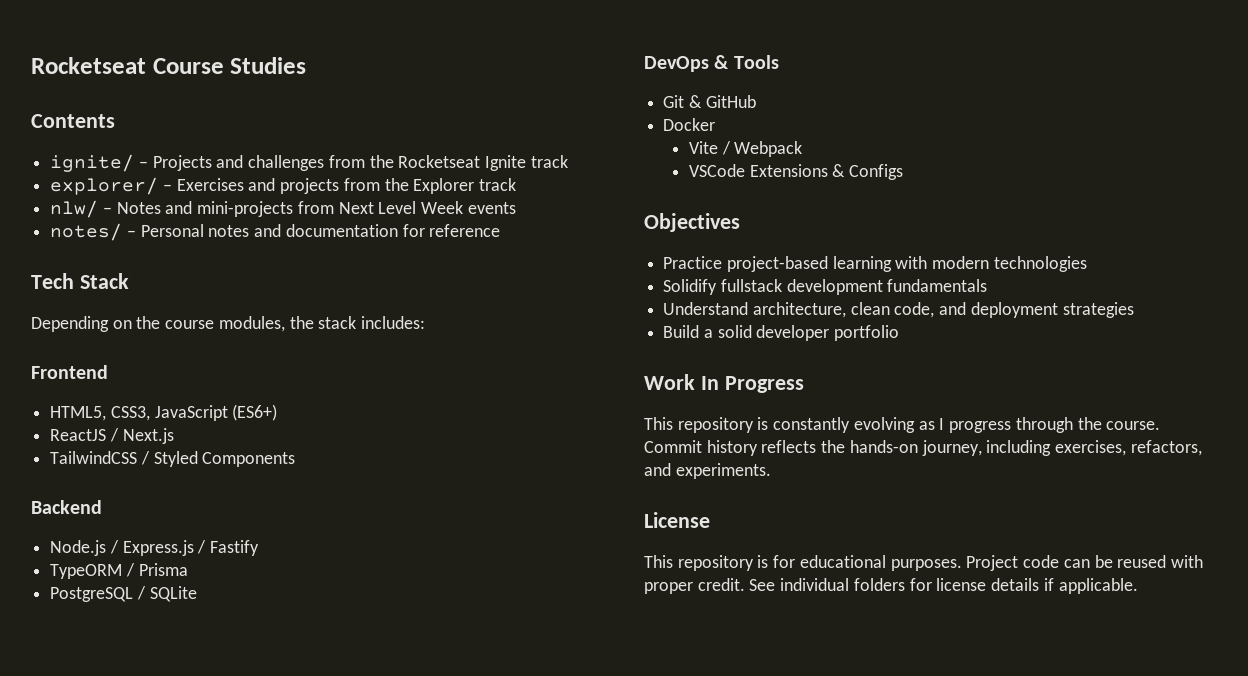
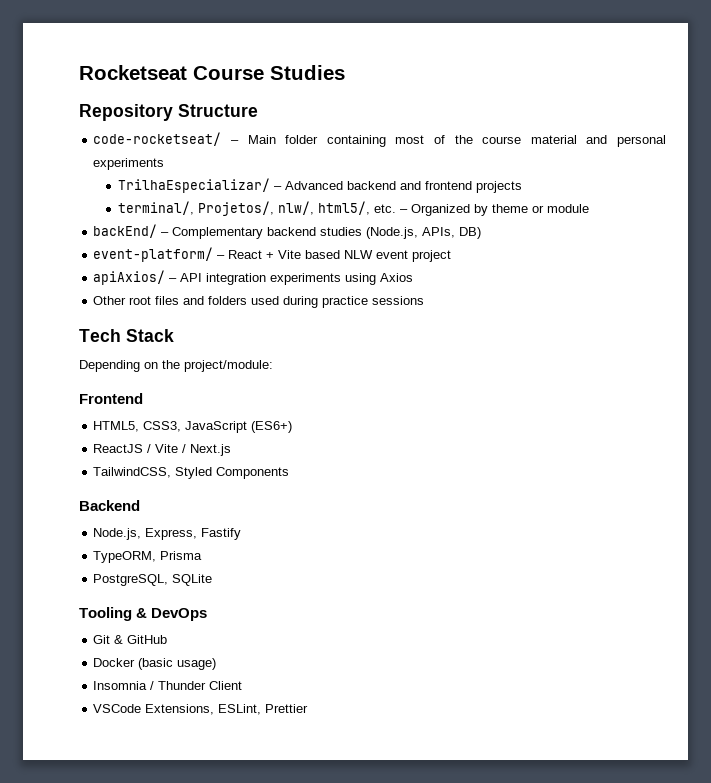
[31,114,115,128] [50,154,568,172] [50,177,517,195] [50,200,516,218] [50,223,501,241] Contents // ignite/ – Projects and challenges from the Rocketseat Ignite track // explorer/ – Exercises and projects from the Explorer track // nlw/ – Notes and mini-projects from Next Level Week events // notes/ – Personal notes and documentation for reference -> [79,104,258,121] [93,132,667,147] [93,158,165,170] [118,178,523,193] [118,201,590,216] [93,224,482,239] [93,247,452,262] [93,270,414,285] [93,296,425,308] Repository Structure // code-rocketseat/ – Main folder containing most of the course material and personal experiments // TrilhaEspecializar/ – Advanced backend and frontend projects // terminal/, Projetos/, nlw/, html5/, etc. – Organized by theme or module // backEnd/ – Complementary backend studies (Node.js, APIs, DB) // event-platform/ – React + Vite based NLW event project // apiAxios/ – API integration experiments using Axios // Other root files and folders used during practice sessions
[165,316,426,332] course modules, the stack includes: -> [184,360,273,372] project/module:
(119, 435) none -> [155,444,187,453] Vite /
[50,451,150,465] TailwindCSS / -> [93,467,172,478] TailwindCSS,
[50,540,207,556] Node.js / Express.js / -> [93,528,198,540] Node.js, Express,
[50,563,135,579] TypeORM / -> [93,551,157,563] TypeORM,
[50,586,146,602] PostgreSQL / -> [93,574,169,586] PostgreSQL,
(197, 594) none -> [79,607,148,621] Tooling &
[714,55,779,69] & Tools -> (208, 614) none
[688,141,803,157] [688,164,904,180] [644,213,740,232] [663,256,1087,272] [663,279,988,295] [663,302,1134,318] [663,325,900,341] [644,374,804,393] [644,417,1161,433] [644,440,1202,456] [644,463,771,479] [644,512,710,528] [644,555,1203,571] [644,578,1138,594] // Vite / Webpack // VSCode Extensions & Configs // Objectives // Practice project-based learning with modern technologies // Solidify fullstack development fundamentals // Understand architecture, clean code, and deployment strategies // Build a solid developer portfolio // Work In Progress // This repository is constantly evolving as I progress through the course. Commit history reflects the hands-on journey, including exercises, refactors, and experiments. // License // This repository is for educational purposes. Project code can be reused with proper credit. See individual folders for license details if applicable. -> [138,658,217,670] [93,681,243,690] [93,704,309,715] (basic usage) // Insomnia / Thunder Client // VSCode Extensions, ESLint, Prettier

